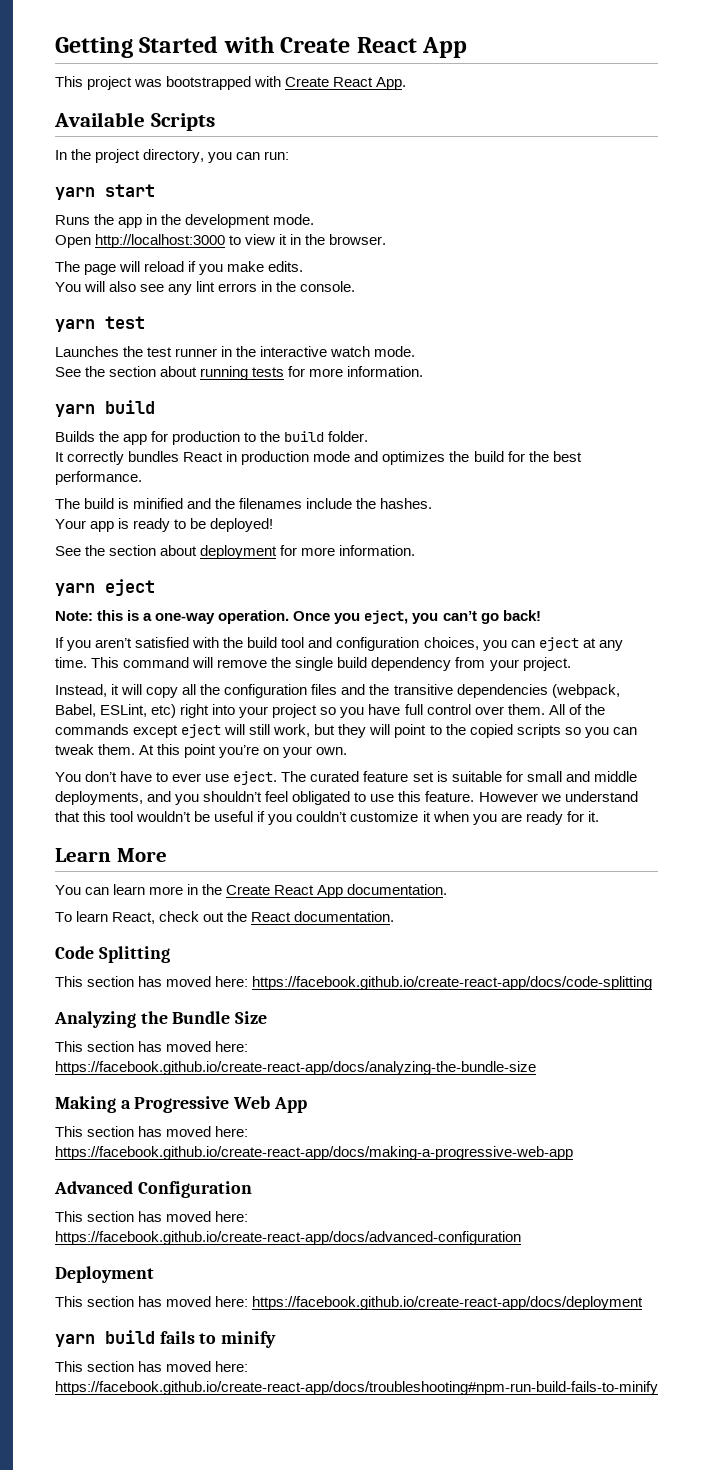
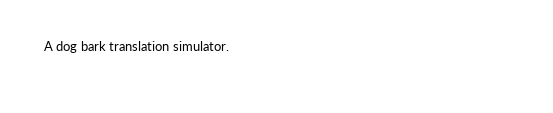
[55,36,468,58] [55,76,407,90] [54,112,215,131] [55,149,290,163] [55,184,155,200] [55,214,315,228] [55,234,387,248] [55,261,304,275] [55,281,356,295] [55,316,145,332] [55,346,416,357] [55,366,424,380] [55,400,155,417] [55,431,369,445] [55,451,582,465] [55,471,142,485] [55,498,433,509] [55,518,274,532] [55,545,416,559] [55,579,155,596] [55,610,541,624] [55,637,623,651] [55,657,571,671] [55,684,620,698] [55,704,605,718] [55,724,637,738] [55,744,348,758] [55,771,637,785] [55,791,638,805] [55,811,599,825] [55,848,167,862] [55,884,448,898] [55,911,395,924] [55,946,170,963] [55,976,653,990] [54,1011,268,1028] [55,1041,249,1052] [55,1061,536,1075] [55,1096,307,1113] [55,1126,249,1137] [55,1146,573,1160] [54,1181,252,1198] [55,1211,249,1222] [55,1231,521,1245] [55,1266,154,1283] [55,1296,644,1310] [55,1330,277,1348] [55,1361,249,1372] [55,1381,658,1395] Getting Started with Create React App // This project was bootstrapped with Create React App. // Available Scripts // In the project directory, you can run: // yarn start // Runs the app in the development mode. // Open http://localhost:3000 to view it in the browser. // The page will reload if you make edits. // You will also see any lint errors in the console. // yarn test // Launches the test runner in the interactive watch mode. // See the section about running tests for more information. // yarn build // Builds the app for production to the build folder. // It correctly bundles React in production mode and optimizes the build for the best performance. // The build is minified and the filenames include the hashes. // Your app is ready to be deployed! // See the section about deployment for more information. // yarn eject // Note: this is a one-way operation. Once you eject, you can’t go back! // If you aren’t satisfied with the build tool and configuration choices, you can eject at any time. This command will remove the single build dependency from your project. // Instead, it will copy all the configuration files and the transitive dependencies (webpack, Babel, ESLint, etc) right into your project so you have full control over them. All of the commands except eject will still work, but they will point to the copied scripts so you can tweak them. At this point you’re on your own. // You don’t have to ever use eject. The curated feature set is suitable for small and middle deployments, and you shouldn’t feel obligated to use this feature. However we understand that this tool wouldn’t be useful if you couldn’t customize it when you are ready for it. // Learn More // You can learn more in the Create React App documentation. // To learn React, check out the React documentation. // Code Splitting // This section has moved here: https://facebook.github.io/create-react-app/docs/code-splitting // Analyzing the Bundle Size // This section has moved here: https://facebook.github.io/create-react-app/docs/analyzing-the-bundle-size // Making a Progressive Web App // This section has moved here: https://facebook.github.io/create-react-app/docs/making-a-progressive-web-app // Advanced Configuration // This section has moved here: https://facebook.github.io/create-react-app/docs/advanced-configuration // Deployment // This section has moved here: https://facebook.github.io/create-react-app/docs/deployment // yarn build fails to minify // This section has moved here: https://facebook.github.io/create-react-app/docs/troubleshooting#npm-run-build-fails-to-minify -> [44,41,229,53] A dog bark translation simulator.

